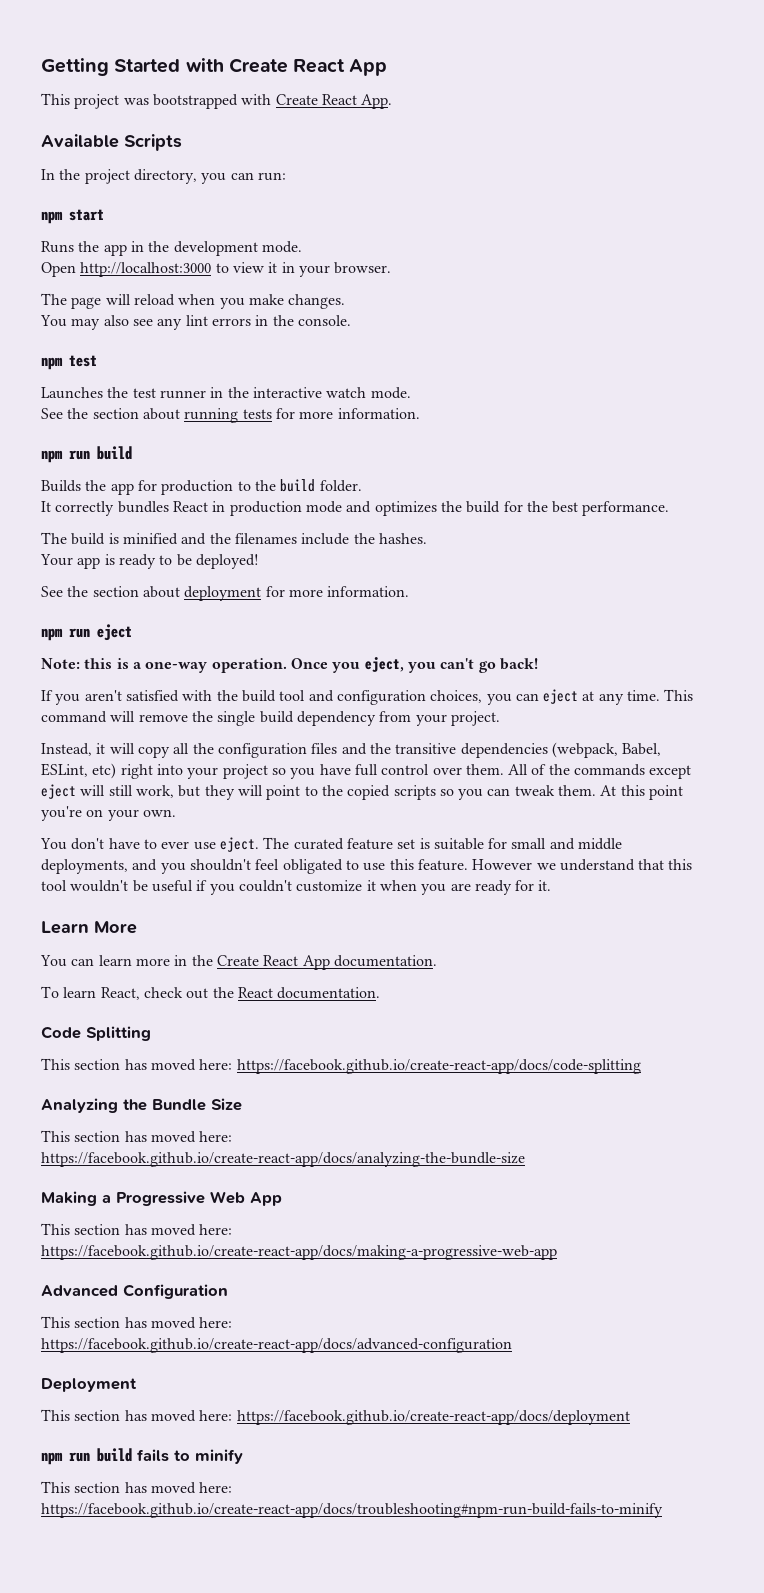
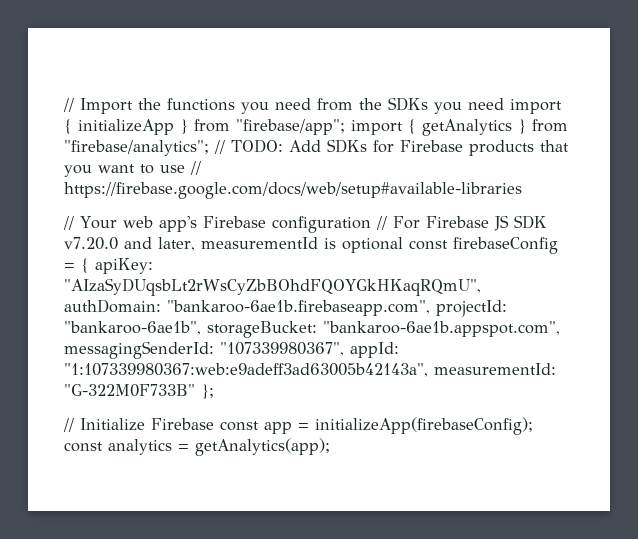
[41,58,388,76] [41,93,393,109] [41,134,182,151] [41,169,286,184] [41,209,104,224] [41,241,302,256] [41,262,392,277] [41,293,346,309] [40,315,351,330] [41,355,97,370] [41,387,411,399] [41,408,420,423] [41,446,132,463] [41,479,362,495] [41,501,670,516] [41,532,427,545] [40,554,259,569] [41,586,410,601] [41,624,132,641] [41,657,538,673] [41,689,694,705] [41,711,500,726] [41,742,662,758] [41,763,692,779] [41,784,684,800] [41,806,176,821] [40,837,623,852] [41,859,693,874] [41,880,552,895] [41,921,137,934] [40,955,437,970] [41,986,381,1000] [41,1026,151,1041] [41,1058,641,1074] [41,1098,242,1113] [41,1130,233,1143] [41,1152,525,1167] [41,1191,282,1206] [41,1223,233,1236] [41,1245,557,1260] [41,1284,228,1299] [41,1316,233,1329] [41,1338,512,1353] [41,1378,137,1392] [41,1409,630,1425] [41,1448,243,1465] [41,1481,233,1494] [41,1503,663,1518] Getting Started with Create React App // This project was bootstrapped with Create React App. // Available Scripts // In the project directory, you can run: // npm start // Runs the app in the development mode. // Open http://localhost:3000 to view it in your browser. // The page will reload when you make changes. // You may also see any lint errors in the console. // npm test // Launches the test runner in the interactive watch mode. // See the section about running tests for more information. // npm run build // Builds the app for production to the build folder. // It correctly bundles React in production mode and optimizes the build for the best performance. // The build is minified and the filenames include the hashes. // Your app is ready to be deployed! // See the section about deployment for more information. // npm run eject // Note: this is a one-way operation. Once you eject, you can't go back! // If you aren't satisfied with the build tool and configuration choices, you can eject at any time. This command will remove the single build dependency from your project. // Instead, it will copy all the configuration files and the transitive dependencies (webpack, Babel, ESLint, etc) right into your project so you have full control over them. All of the commands except eject will still work, but they will point to the copied scripts so you can tweak them. At this point you're on your own. // You don't have to ever use eject. The curated feature set is suitable for small and middle deployments, and you shouldn't feel obligated to use this feature. However we understand that this tool wouldn't be useful if you couldn't customize it when you are ready for it. // Learn More // You can learn more in the Create React App documentation. // To learn React, check out the React documentation. // Code Splitting // This section has moved here: https://facebook.github.io/create-react-app/docs/code-splitting // Analyzing the Bundle Size // This section has moved here: https://facebook.github.io/create-react-app/docs/analyzing-the-bundle-size // Making a Progressive Web App // This section has moved here: https://facebook.github.io/create-react-app/docs/making-a-progressive-web-app // Advanced Configuration // This section has moved here: https://facebook.github.io/create-react-app/docs/advanced-configuration // Deployment // This section has moved here: https://facebook.github.io/create-react-app/docs/deployment // npm run build fails to minify // This section has moved here: https://facebook.github.io/create-react-app/docs/troubleshooting#npm-run-build-fails-to-minify -> [63,97,562,114] [64,119,568,136] [64,139,569,156] [64,161,201,177] [64,182,522,199] [63,215,547,233] [64,237,558,254] [64,258,153,274] [64,278,481,296] [64,299,507,317] [64,321,560,338] [64,341,399,359] [64,363,556,377] [64,384,214,399] [63,417,533,435] [64,438,330,456] // Import the functions you need from the SDKs you need import { initializeApp } from "firebase/app"; import { getAnalytics } from "firebase/analytics"; // TODO: Add SDKs for Firebase products that you want to use // https://firebase.google.com/docs/web/setup#available-libraries // // Your web app's Firebase configuration // For Firebase JS SDK v7.20.0 and later, measurementId is optional const firebaseConfig = { apiKey: "AIzaSyDUqsbLt2rWsCyZbBOhdFQOYGkHKaqRQmU", authDomain: "bankaroo-6ae1b.firebaseapp.com", projectId: "bankaroo-6ae1b", storageBucket: "bankaroo-6ae1b.appspot.com", messagingSenderId: "107339980367", appId: "1:107339980367:web:e9adeff3ad63005b42143a", measurementId: "G-322M0F733B" }; // // Initialize Firebase const app = initializeApp(firebaseConfig); const analytics = getAnalytics(app);

